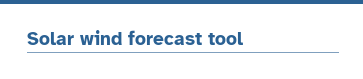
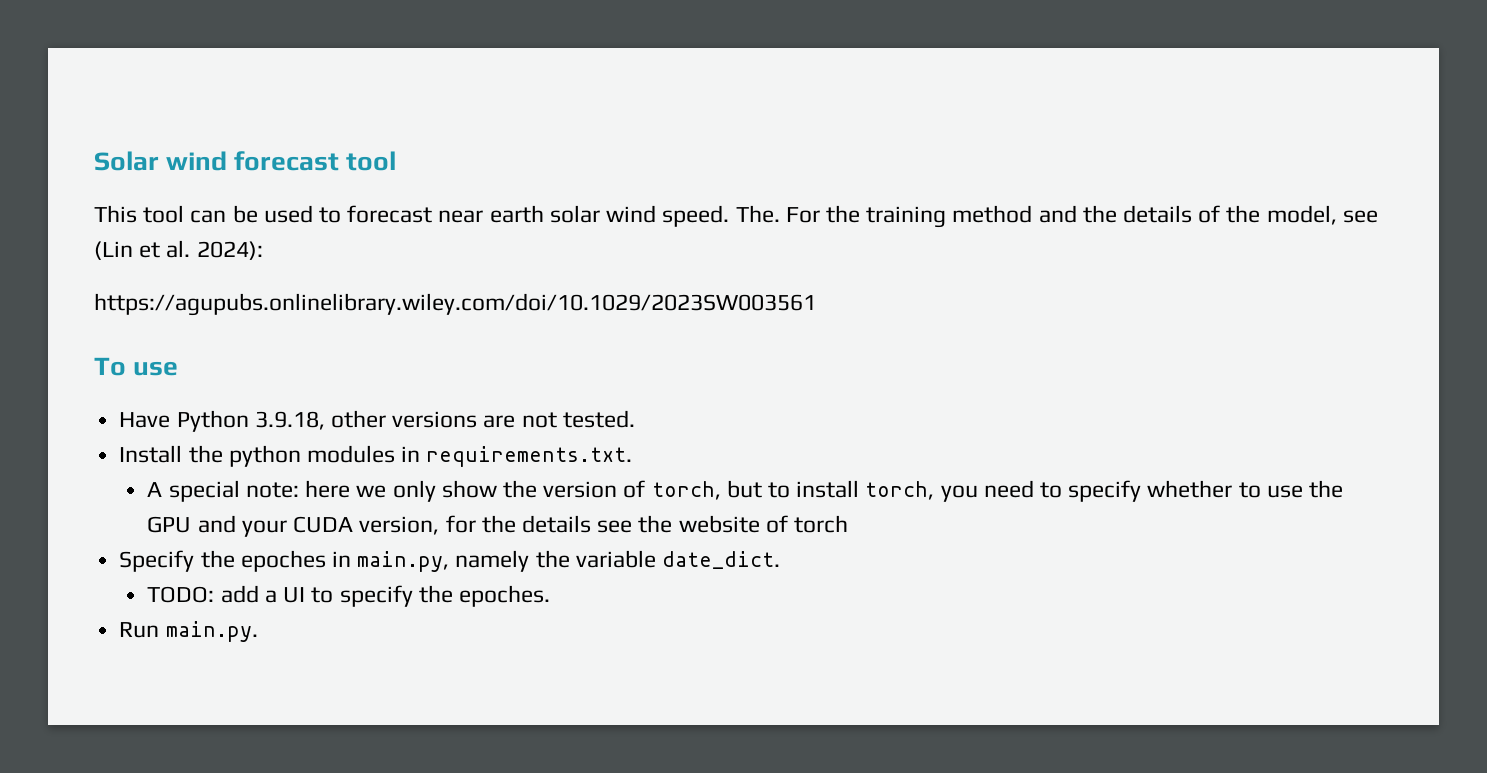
(243, 38) none -> [94,205,1378,228] [94,240,263,260] [94,293,816,316] [94,357,179,376] [119,410,635,432] [119,445,633,467] [147,480,1344,502] [147,515,848,537] [119,550,780,572] [147,585,550,607] [119,621,258,642] // This tool can be used to forecast near earth solar wind speed. The. For the training method and the details of the model, see (Lin et al. 2024): // https://agupubs.onlinelibrary.wiley.com/doi/10.1029/2023SW003561 // To use // Have Python 3.9.18, other versions are not tested. // Install the python modules in requirements.txt. // A special note: here we only show the version of torch, but to install torch, you need to specify whether to use the GPU and your CUDA version, for the details see the website of torch // Specify the epoches in main.py, namely the variable date_dict. // TODO: add a UI to specify the epoches. // Run main.py.

